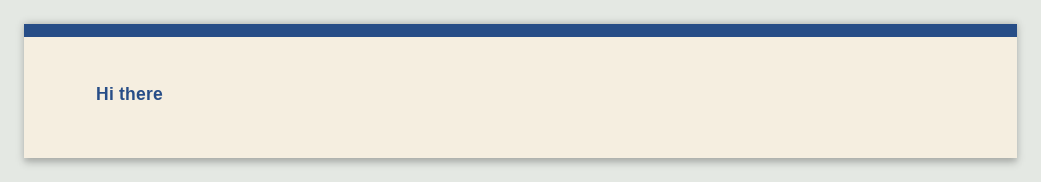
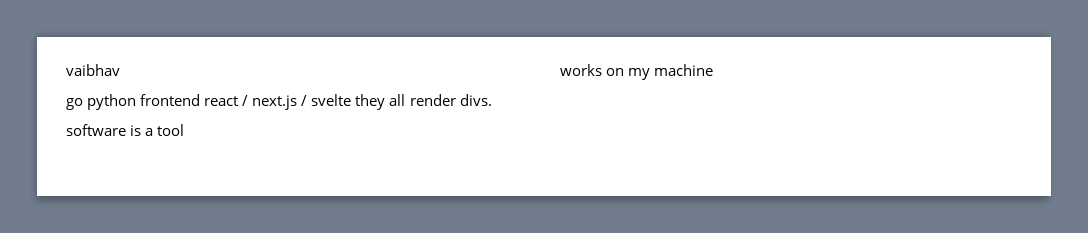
[96,87,163,100] Hi there -> [66,64,120,76] [66,94,492,110] [66,124,185,136] [560,64,714,80] vaibhav // go python frontend react / next.js / svelte they all render divs. // software is a tool // works on my machine

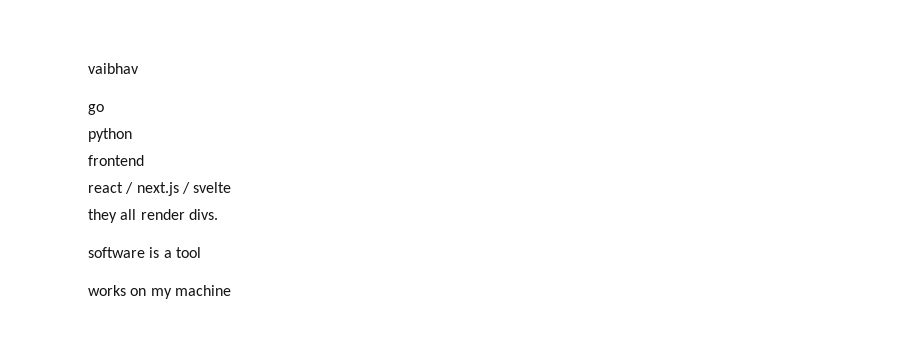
(83, 104) none -> (104, 109) //
(137, 102) none -> (132, 135) //
(201, 100) none -> (144, 160) //
(352, 100) none -> (232, 187) //

